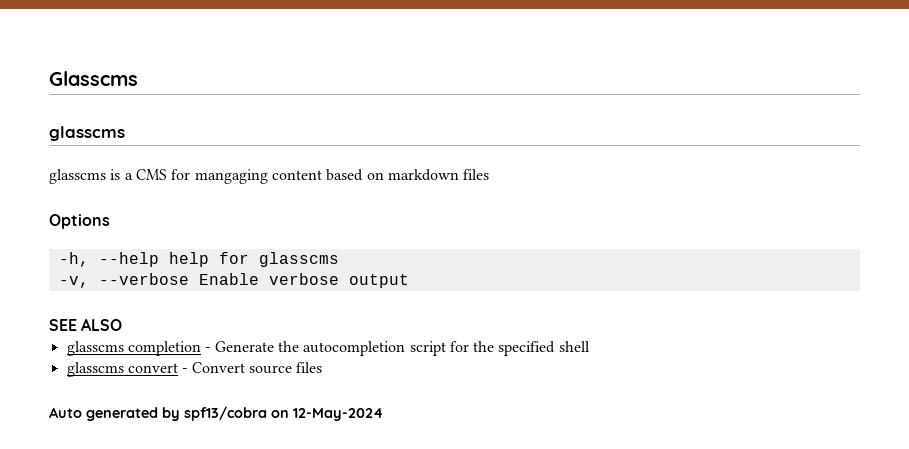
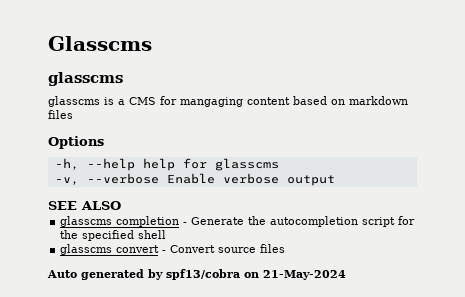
[293,408,383,421] 12-May-2024 -> [263,270,346,280] 21-May-2024

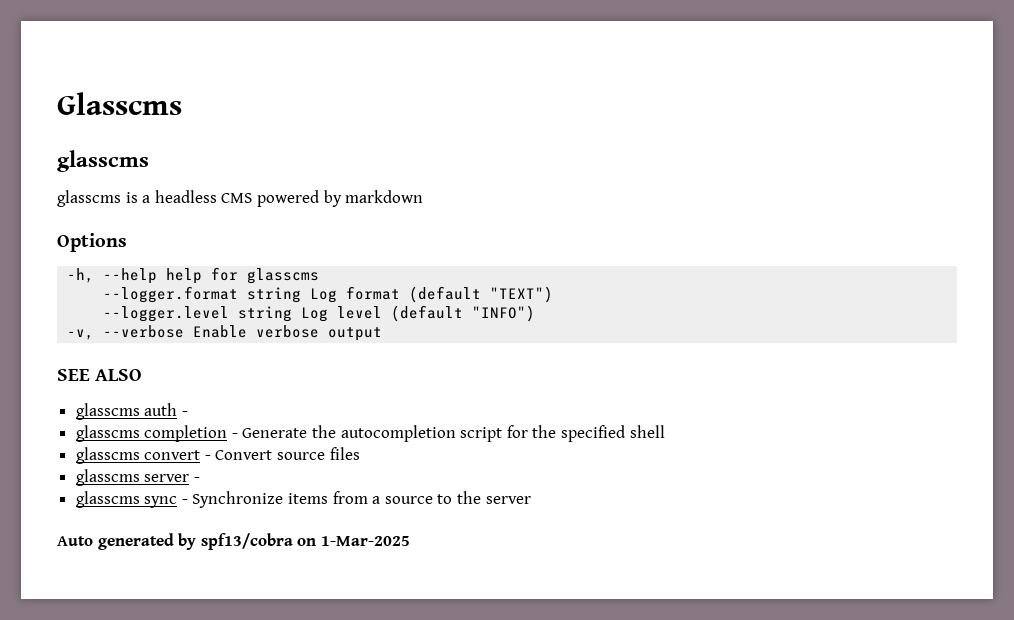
[129,96,345,107] CMS for mangaging content based on -> [154,190,342,207] headless CMS powered by
[48,110,73,119] files -> (424, 196) none
(279, 164) none -> [103,286,554,303] [103,305,536,322] // --logger.format string Log format (default "TEXT") // --logger.level string Log level (default "INFO")
(121, 205) none -> [75,403,188,420] // glasscms auth -
(286, 248) none -> [75,469,200,486] [75,491,531,508] // glasscms server - // glasscms sync - Synchronize items from a source to the server
[263,270,346,280] 21-May-2024 -> [320,536,410,546] 1-Mar-2025

